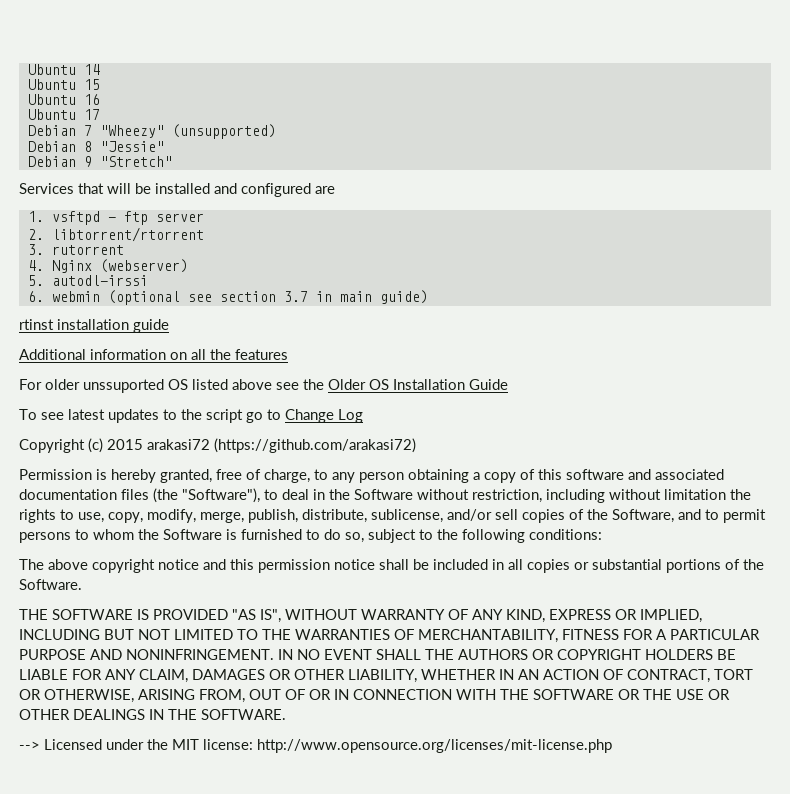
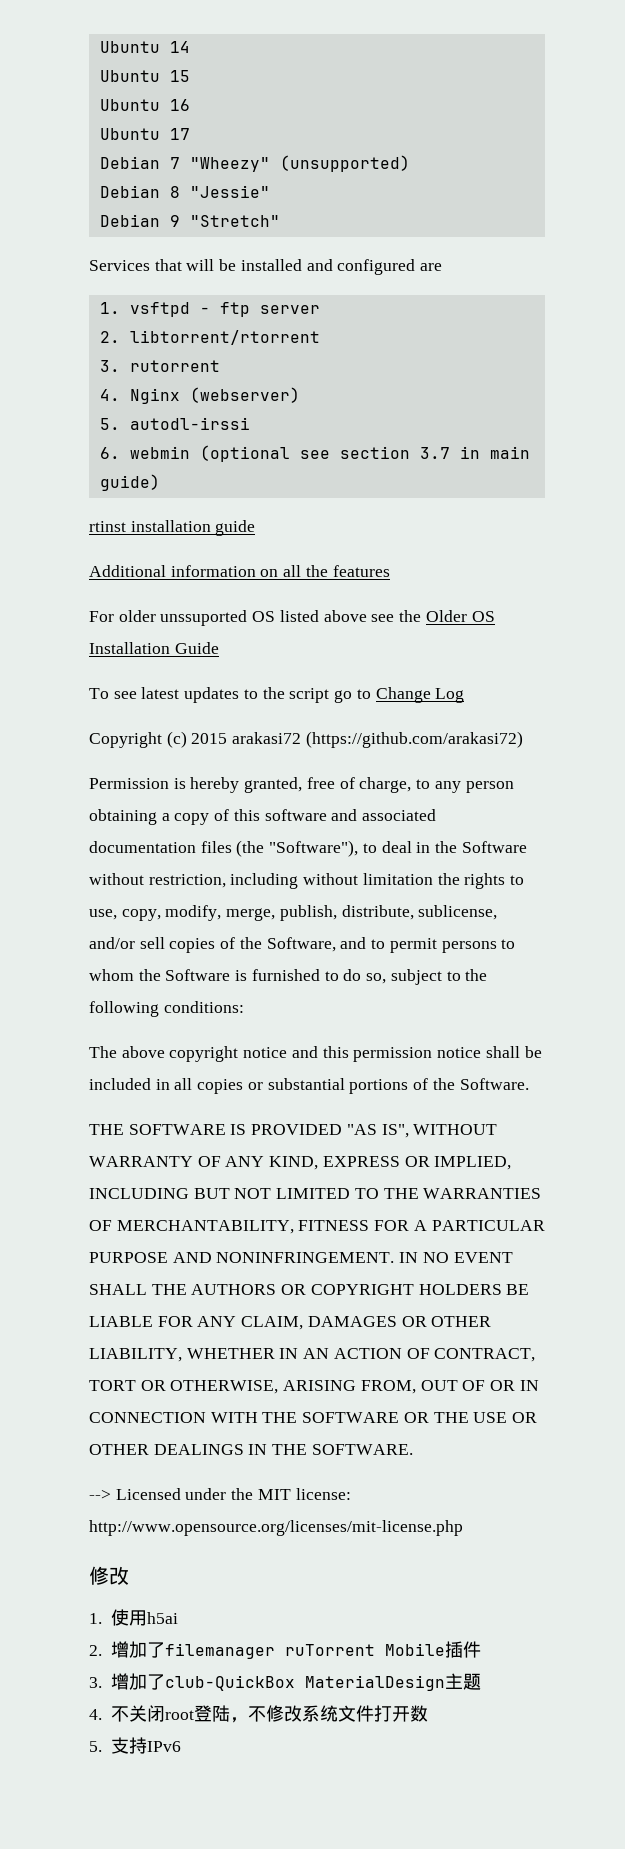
(612, 746) none -> [89,1566,129,1585] [89,1609,179,1626] [89,1641,482,1659] [89,1673,482,1691] [89,1705,429,1723] [89,1737,182,1754] // 修改 // 1.使用h5ai // 2.增加了filemanager ruTorrent Mobile插件 // 3.增加了club-QuickBox MaterialDesign主题 // 4.不关闭root登陆，不修改系统文件打开数 // 5.支持IPv6

